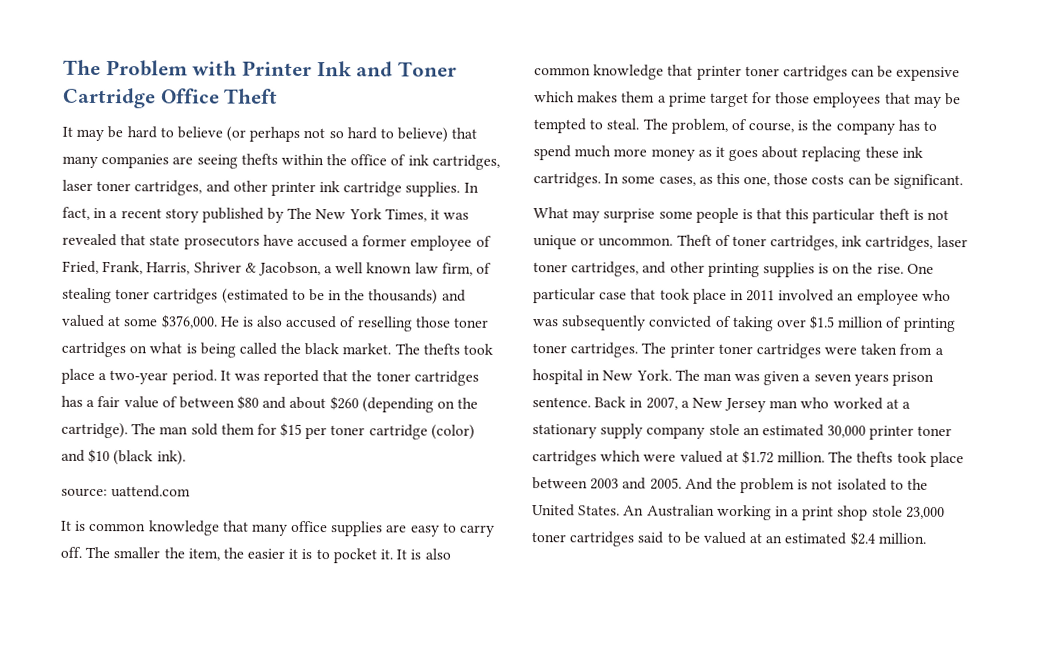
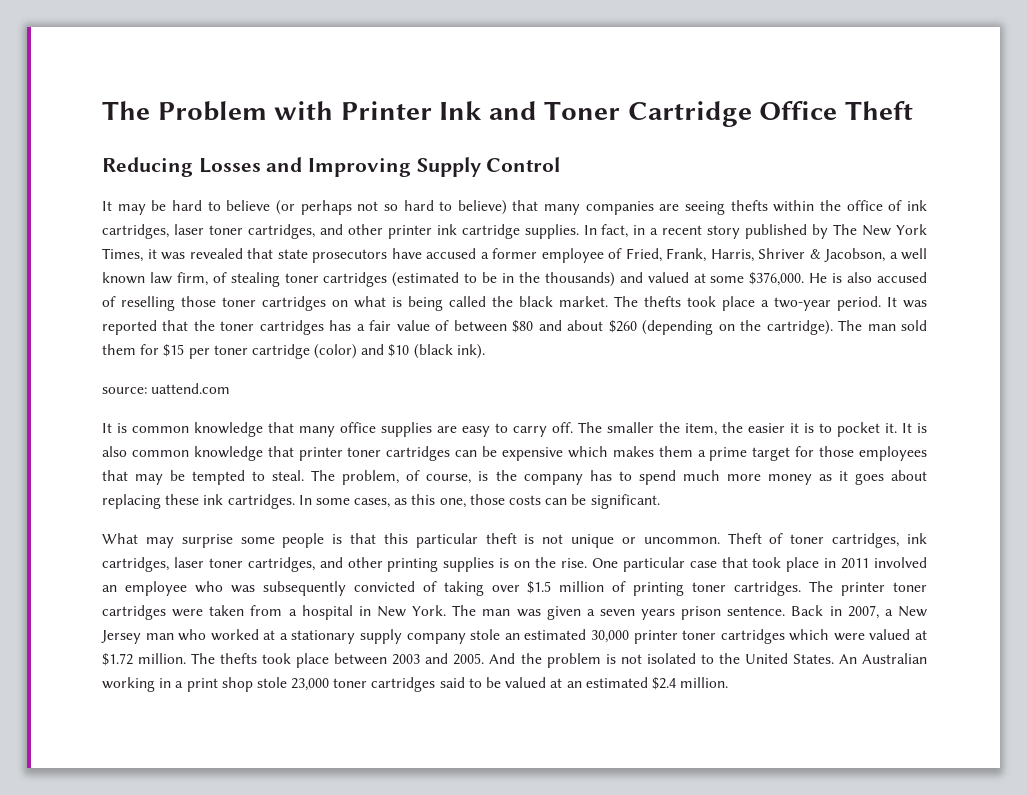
(279, 96) none -> [102,157,561,177] // Reducing Losses and Improving Supply Control

